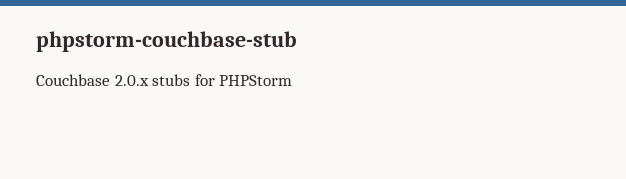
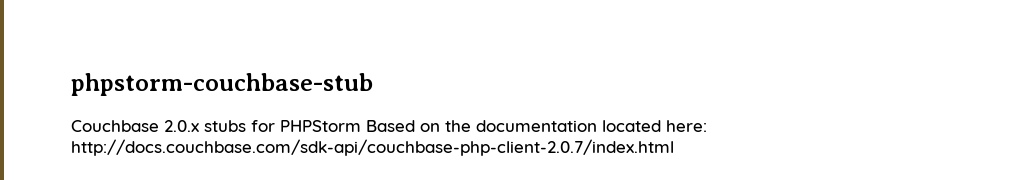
(293, 80) none -> [366,120,707,132] [71,139,674,156] Based on the documentation located here: http://docs.couchbase.com/sdk-api/couchbase-php-client-2.0.7/index.html

